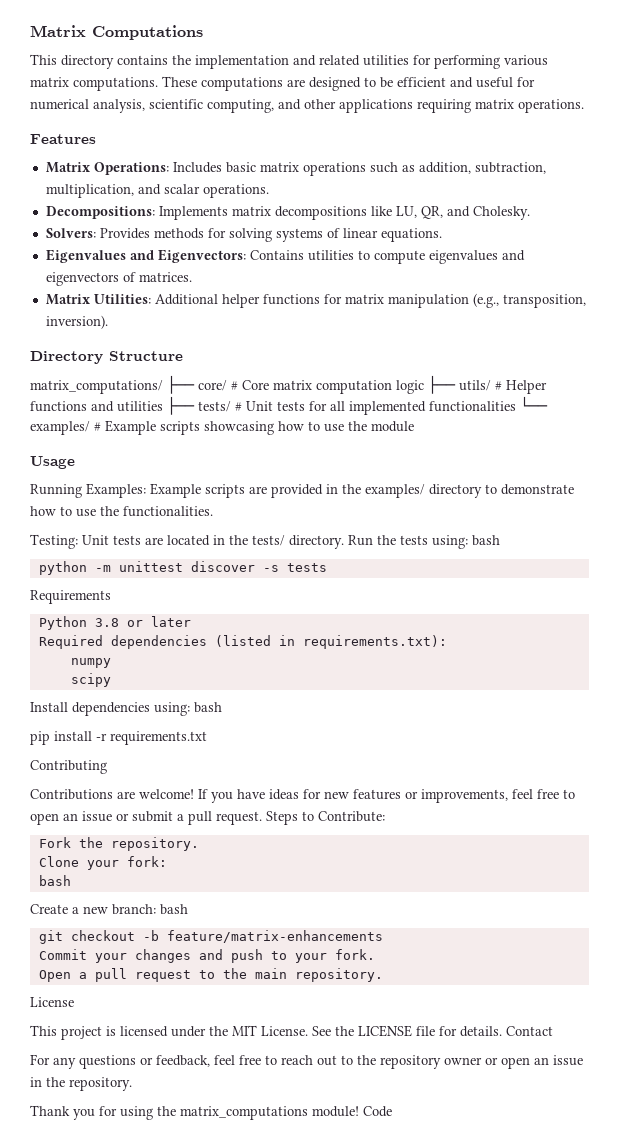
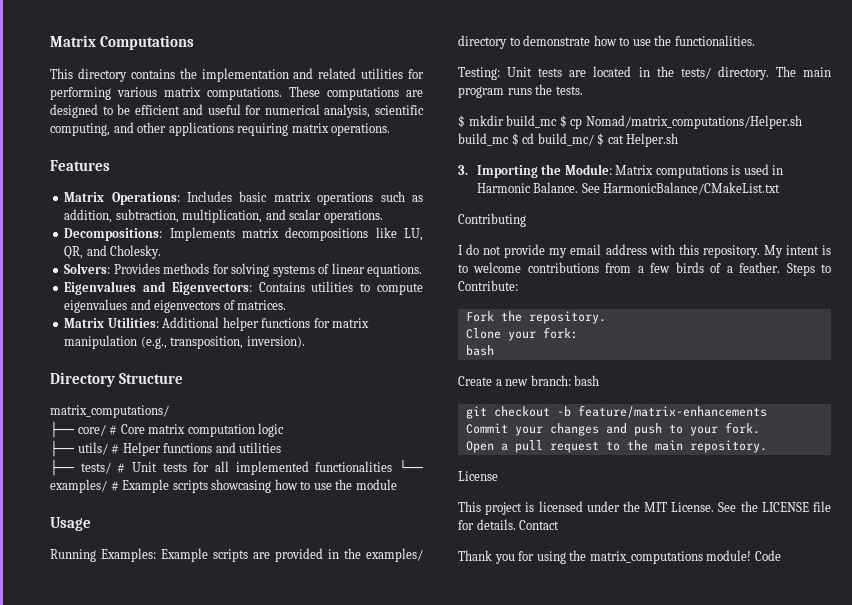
(163, 387) none -> (169, 411) //
(424, 387) none -> (285, 430) //
(163, 406) none -> (282, 447) //
[348,535,500,549] [38,561,327,575] [30,590,111,604] [38,616,191,630] [38,635,447,649] [70,658,111,668] [70,673,111,687] [30,702,222,716] [30,731,207,745] [30,760,107,774] [30,789,575,803] [30,811,262,825] Run the tests using: bash // python -m unittest discover -s tests // Requirements // Python 3.8 or later // Required dependencies (listed in requirements.txt): // numpy // scipy // Install dependencies using: bash // pip install -r requirements.txt // Contributing // Contributions are welcome! If you have ideas for new features or improvements, feel free to open an issue or submit a pull request. -> [775,66,831,77] [458,84,583,98] [458,115,802,129] [458,133,679,147] [458,164,784,178] [476,182,781,195] [458,213,526,227] [458,244,831,258] [458,262,781,273] The main program runs the tests. // $ mkdir build_mc $ cp Nomad/matrix_computations/Helper.sh build_mc $ cd build_mc/ $ cat Helper.sh // 3. Importing the Module: Matrix computations is used in Harmonic Balance. See HarmonicBalance/CMakeList.txt // Contributing // I do not provide my email address with this repository. My intent is to welcome contributions from a few birds of a feather.
[30,1054,583,1069] [30,1077,132,1091] // For any questions or feedback, feel free to reach out to the repository owner or open an issue in the repository. -> (560, 525) none

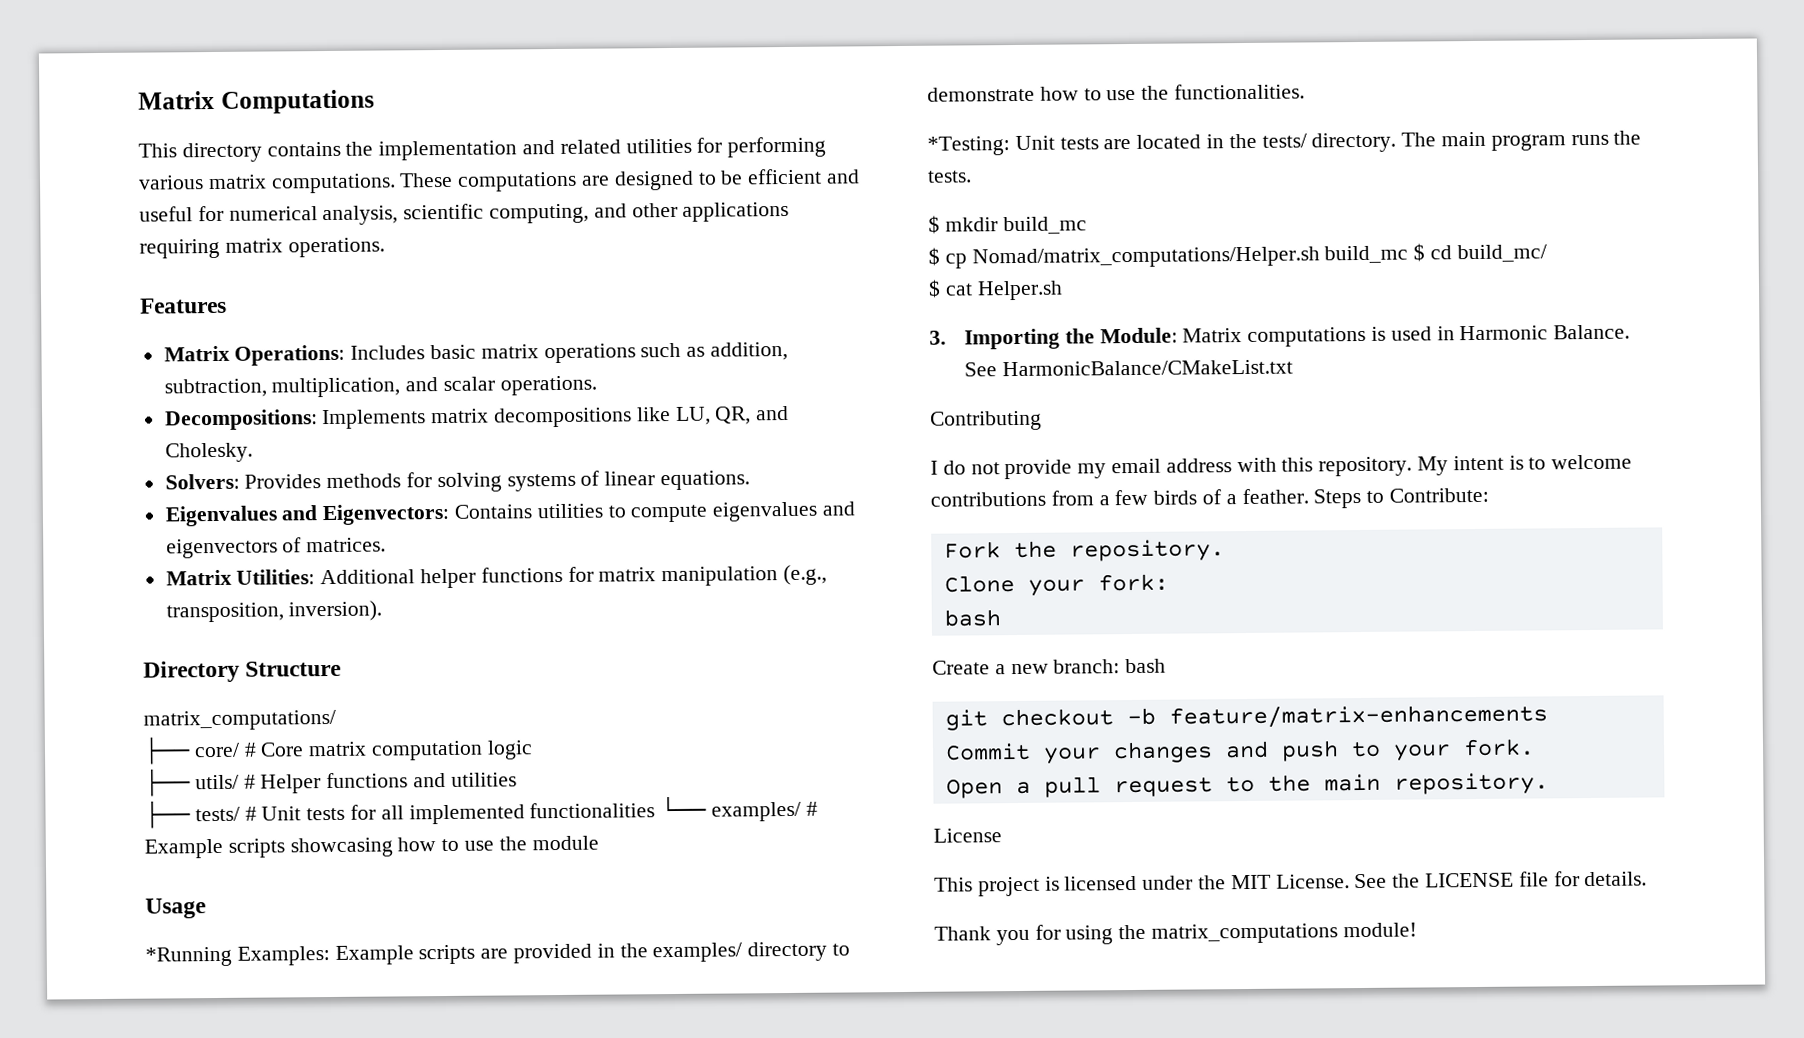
[50,549,96,562] Running -> [145,946,232,967] *Running
[458,67,500,80] Testing: -> [927,136,1010,156] *Testing:
(558, 121) none -> (1087, 225) //
(594, 139) none -> (1547, 253) //
[519,520,560,530] Contact -> (1648, 879) none
[754,550,781,561] Code -> (1417, 930) none

